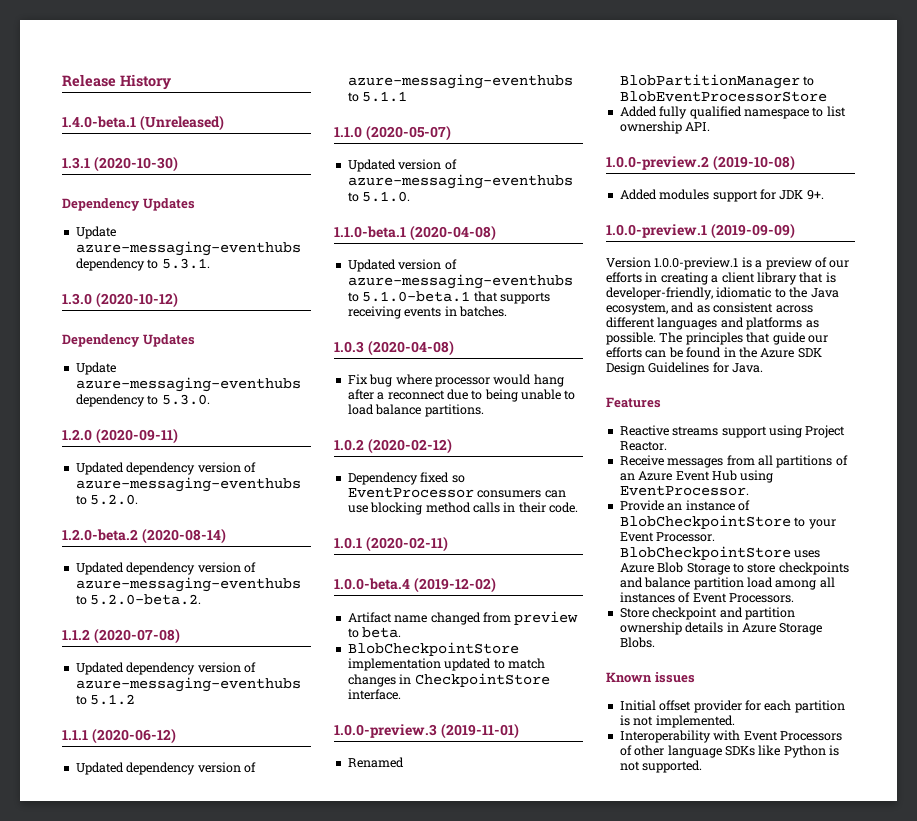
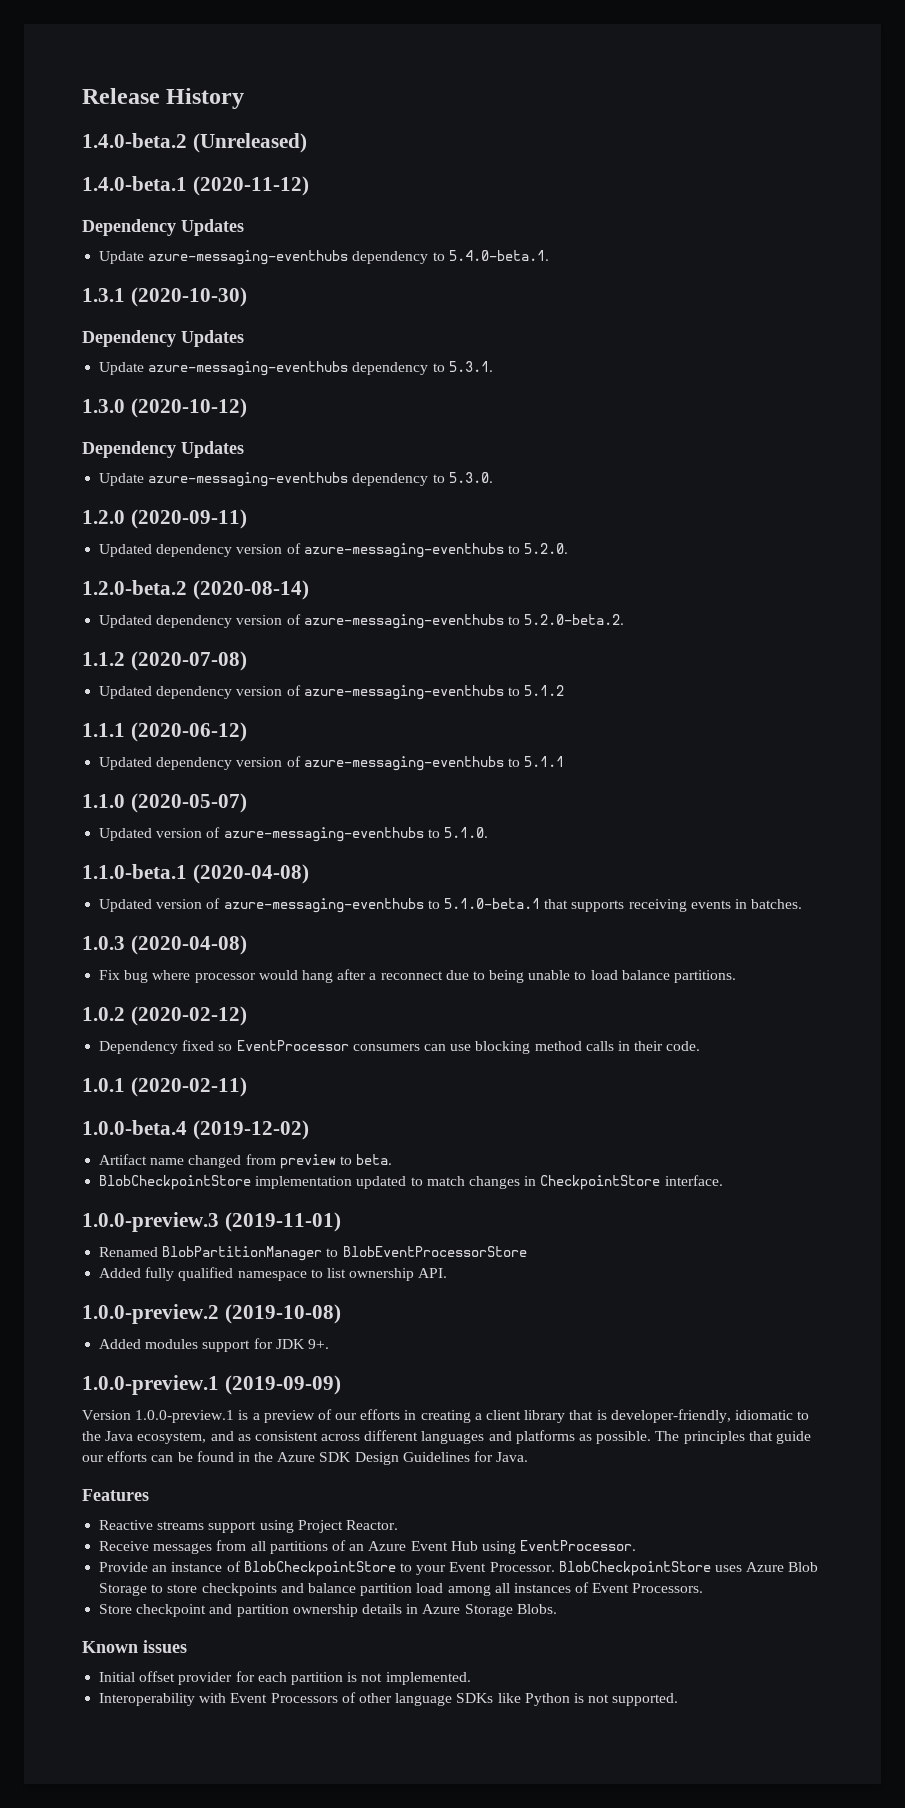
(171, 82) none -> [82,133,307,153] // 1.4.0-beta.2 (Unreleased)
[139,115,224,131] (Unreleased) -> [192,176,309,196] [82,219,244,236] [99,250,549,265] (2020-11-12) // Dependency Updates // Update azure-messaging-eventhubs dependency to 5.4.0-beta.1.

